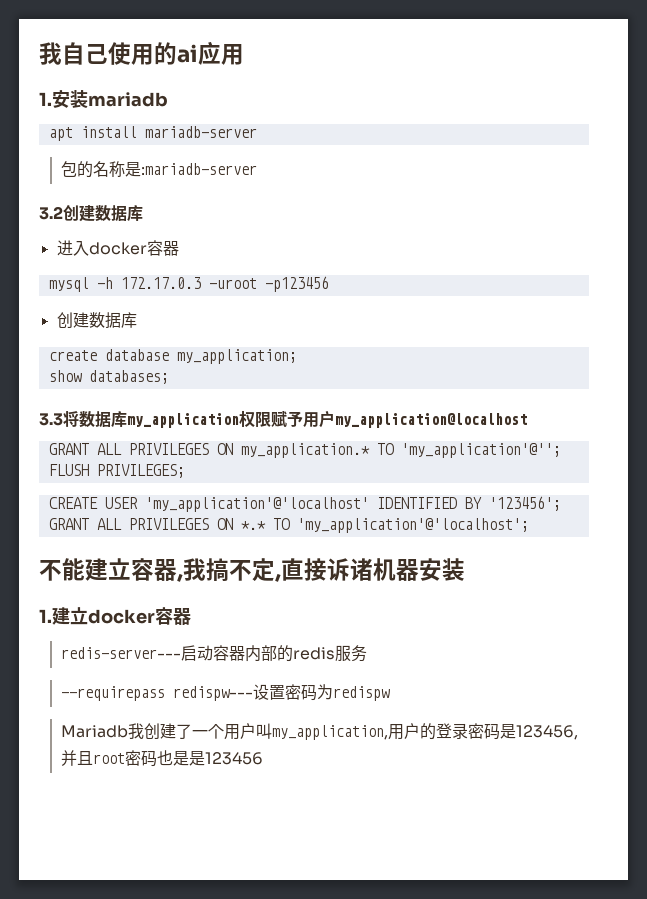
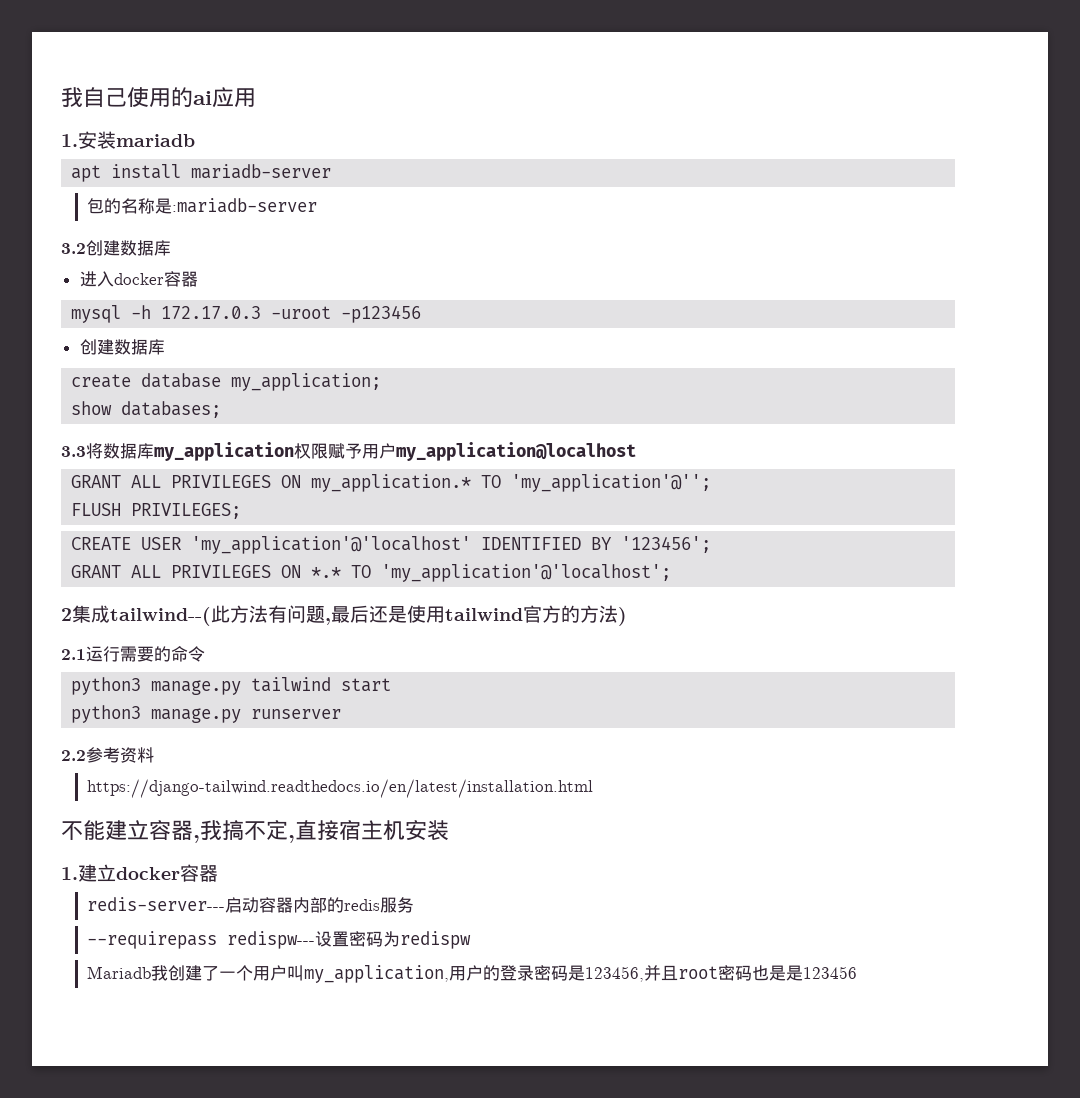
(529, 525) none -> [61,605,627,626] [61,646,205,662] [71,677,392,695] [71,705,342,723] [61,747,154,763] [86,779,593,798] // 2集成tailwind--(此方法有问题,最后还是使用tailwind官方的方法) // 2.1运行需要的命令 // python3 manage.py tailwind start // python3 manage.py runserver // 2.2参考资料 // https://django-tailwind.readthedocs.io/en/latest/installation.html
[327,558,419,581] 诉诸机器 -> [339,820,405,840] 宿主机

